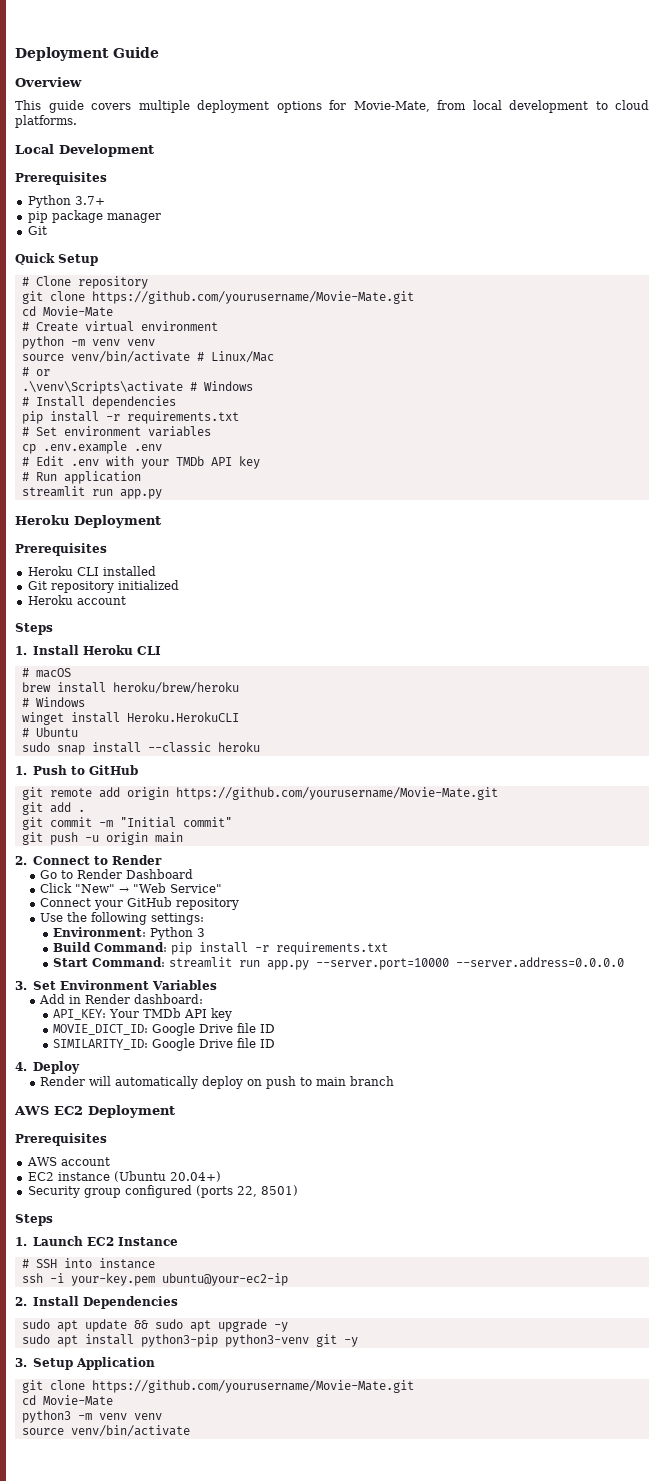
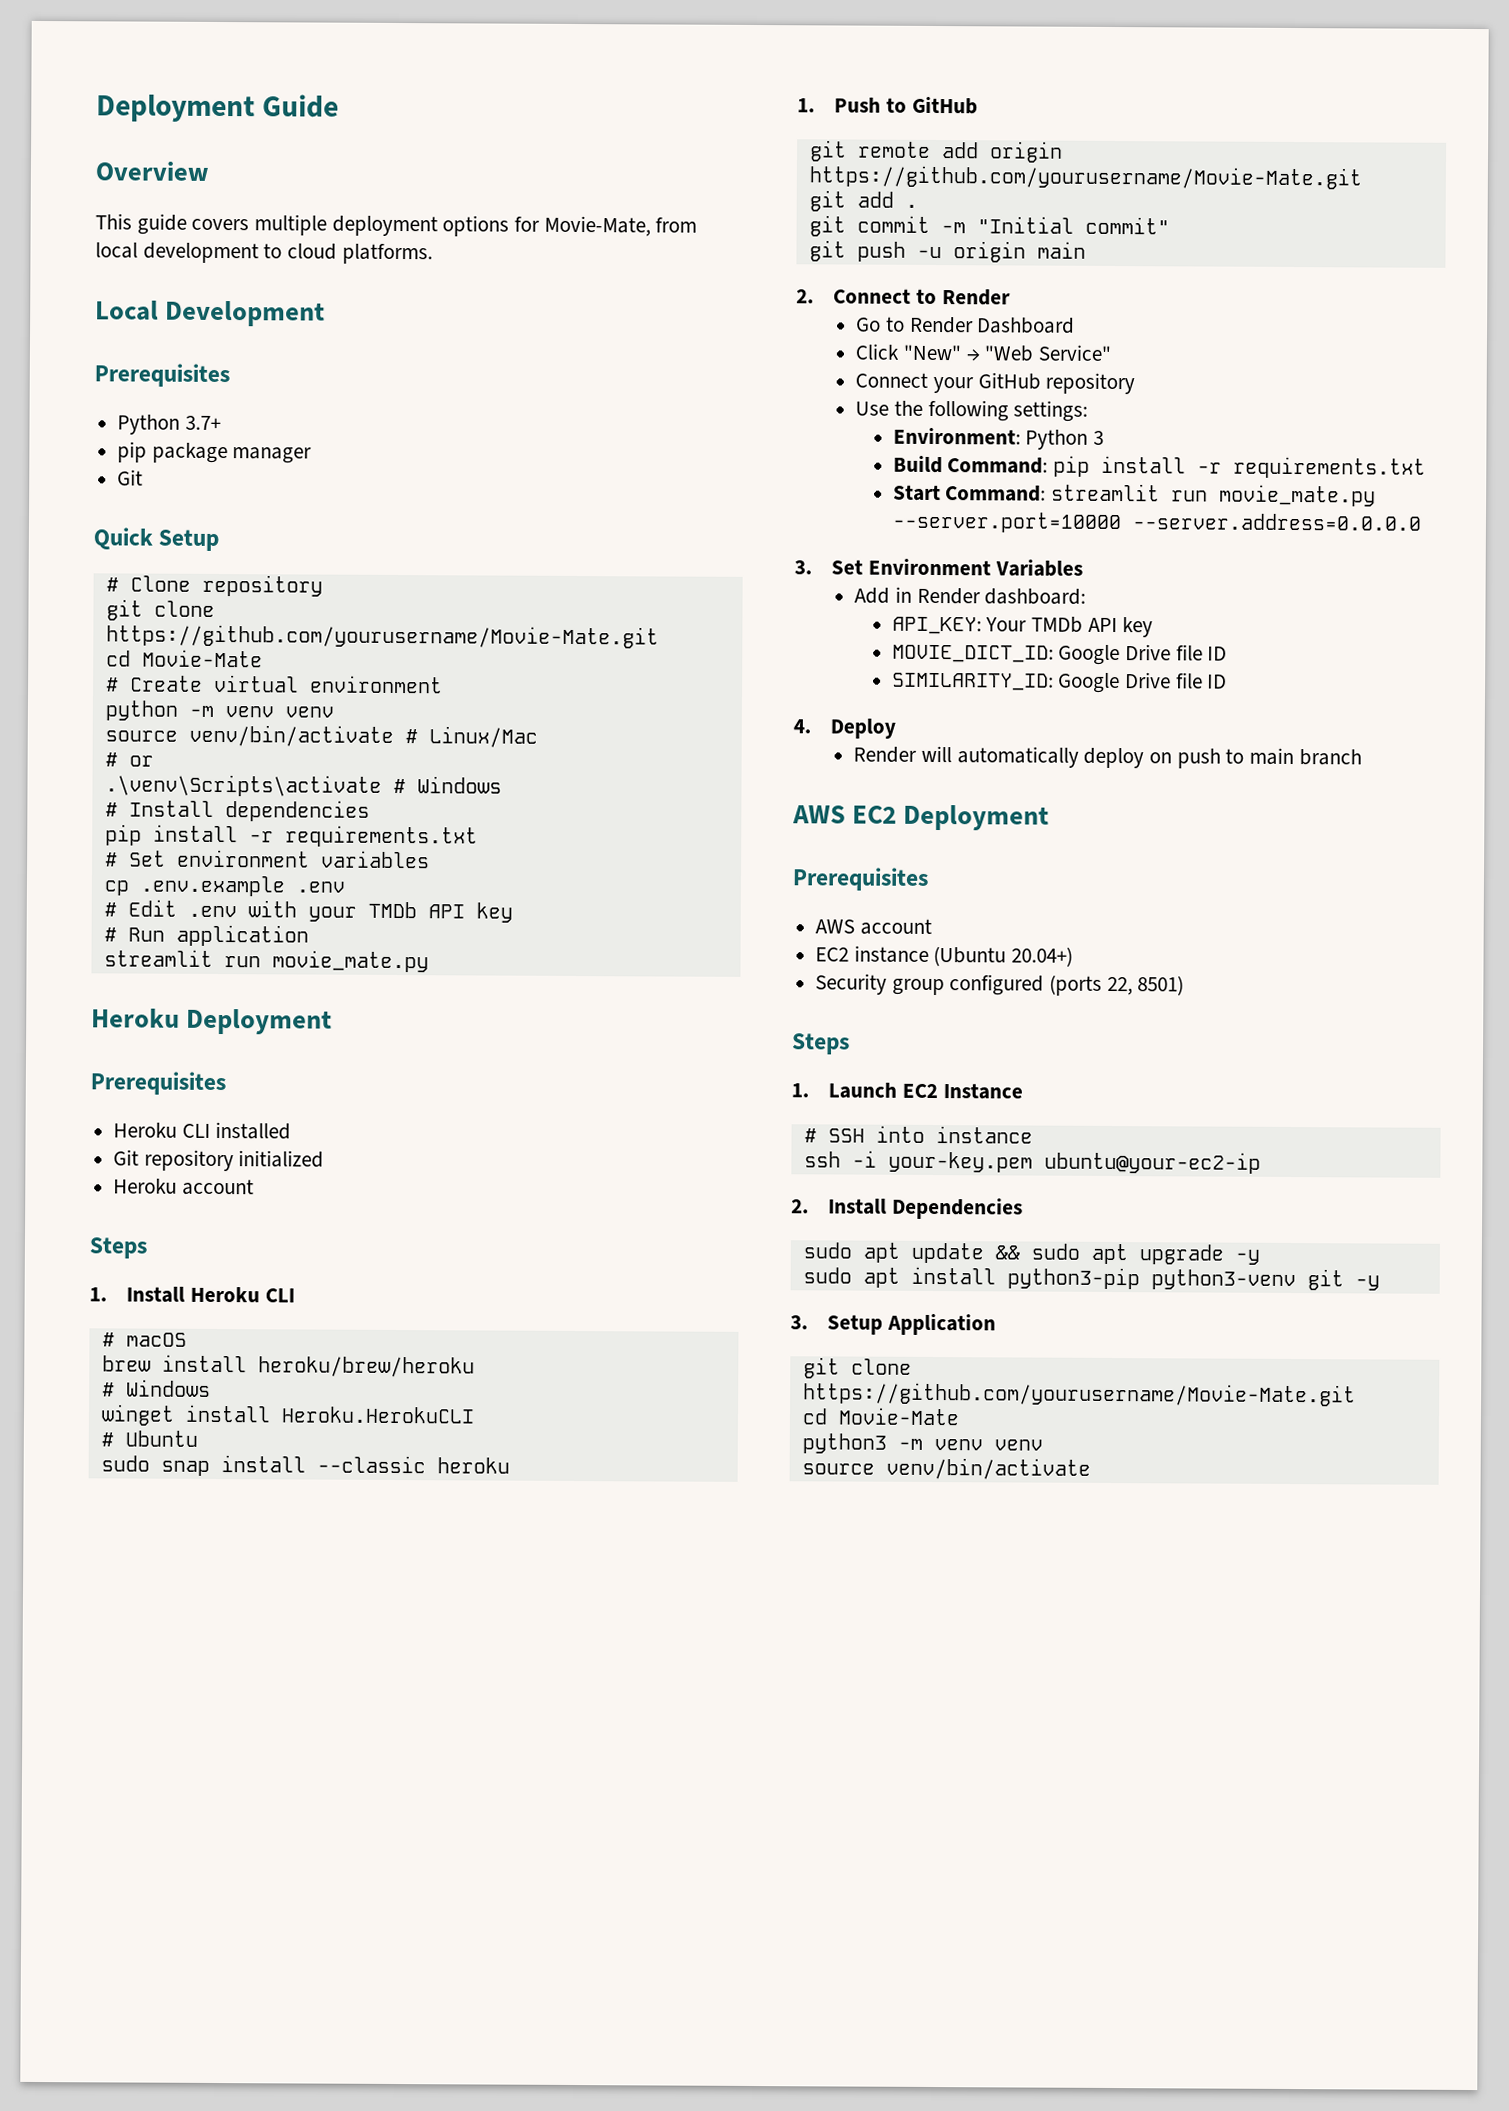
[119,489,162,499] app.py -> [271,950,429,973] movie_mate.py
[266,960,309,970] app.py -> [1219,484,1377,507] movie_mate.py

